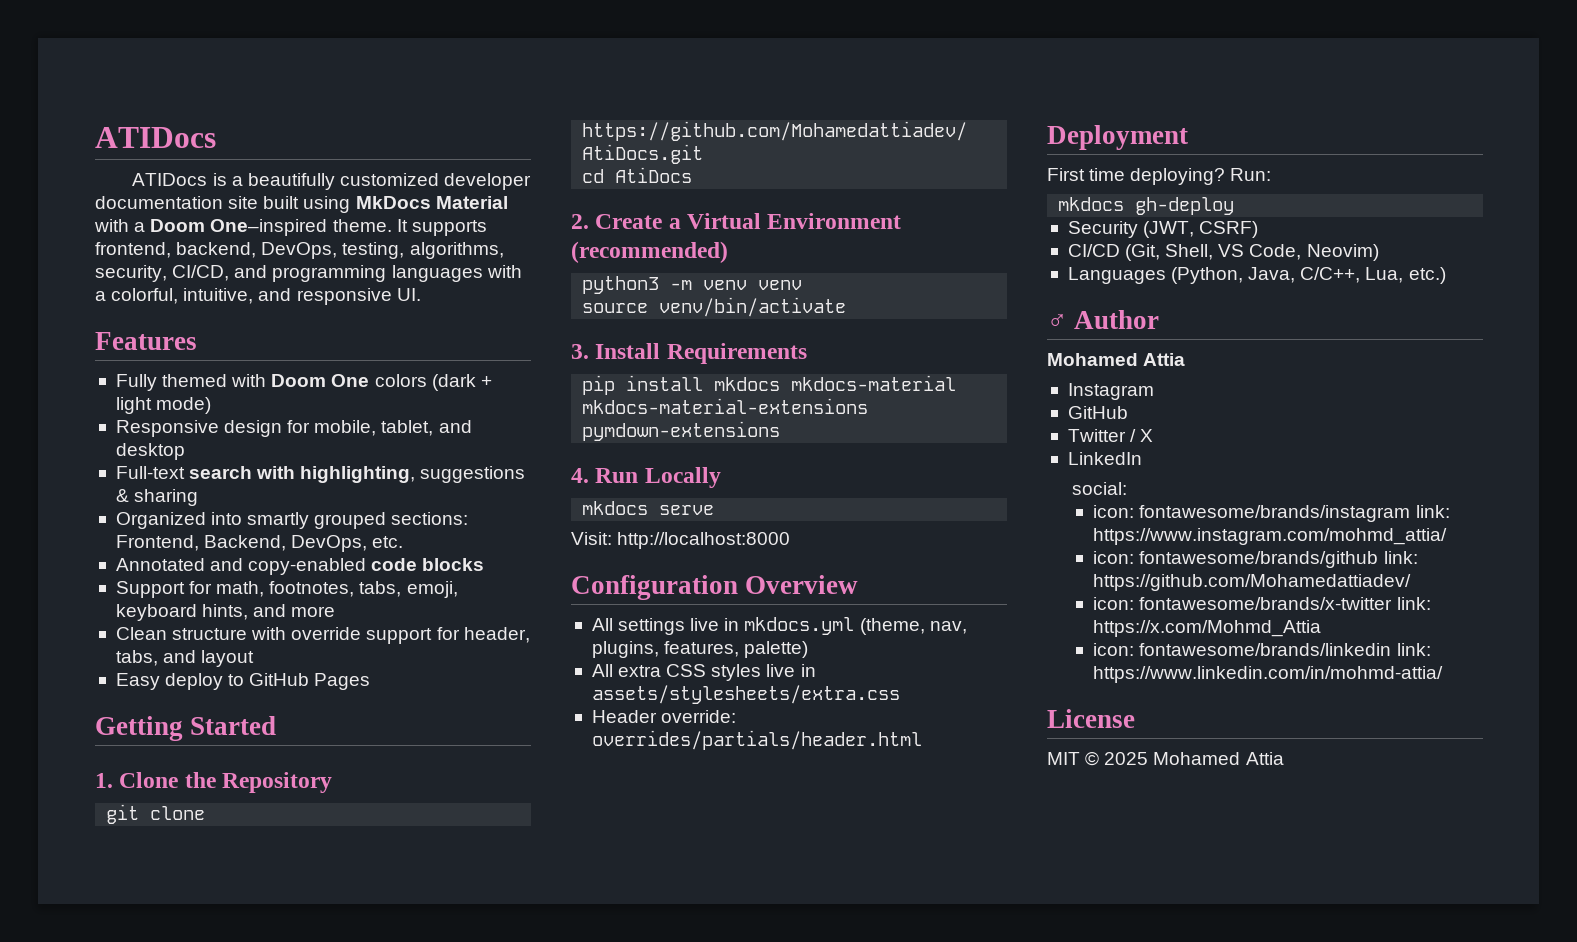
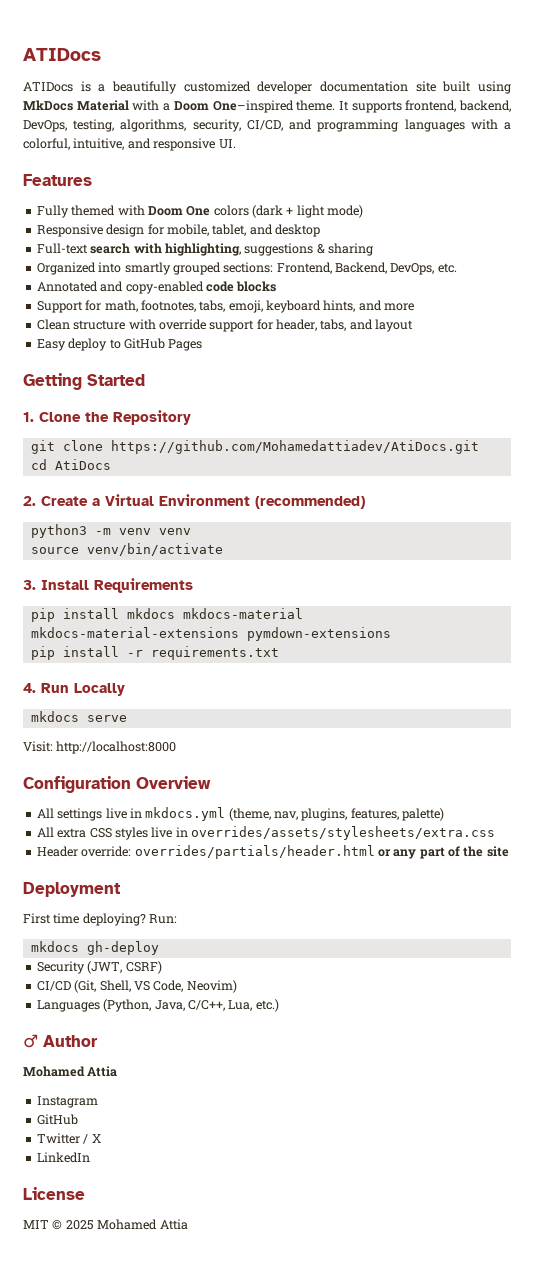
(781, 431) none -> [30,646,279,660] // pip install -r requirements.txt
[591,685,900,704] assets/stylesheets/extra.css -> [191,826,495,840] overrides/assets/stylesheets/extra.css
(922, 740) none -> [377,846,509,859] or any part of the site
[1072,482,1128,495] [1093,505,1450,522] [1093,528,1448,545] [1093,551,1418,568] [1093,574,1412,591] [1093,597,1431,610] [1093,620,1322,637] [1093,643,1431,656] [1093,666,1444,683] // social: // icon: fontawesome/brands/instagram link: https://www.instagram.com/mohmd_attia/ // icon: fontawesome/brands/github link: https://github.com/Mohamedattiadev/ // icon: fontawesome/brands/x-twitter link: https://x.com/Mohmd_Attia // icon: fontawesome/brands/linkedin link: https://www.linkedin.com/in/mohmd-attia/ -> (90, 1157) none

